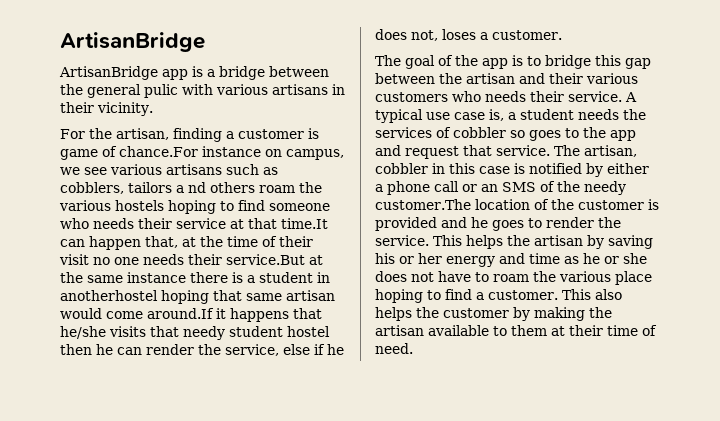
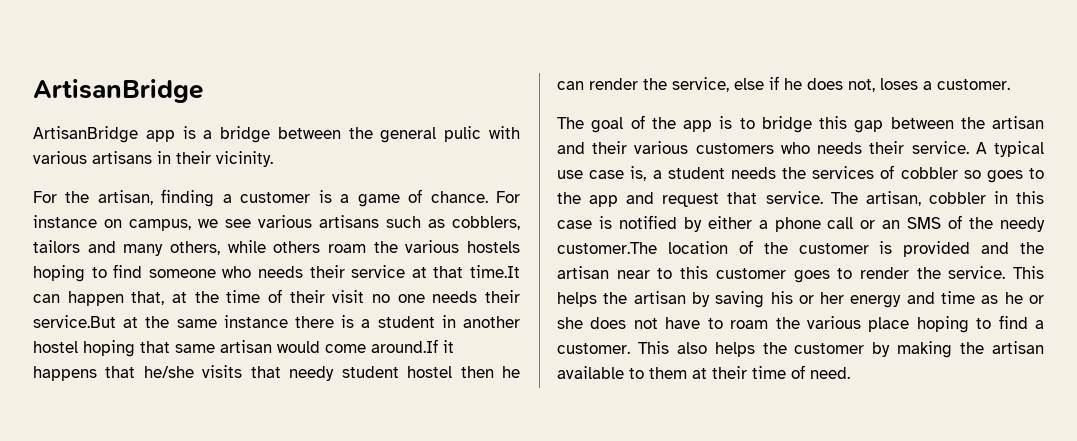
(319, 133) none -> [340,194,350,203] a
[119,146,198,157] chance.For -> [430,191,520,203] chance. For
[176,182,206,193] a nd -> [87,240,266,256] and many others, while
[60,290,158,301] anotherhostel -> [462,316,520,328] [33,341,78,353] another hostel
[471,217,488,228] he -> [1020,242,1044,254] [557,266,786,279] the artisan near to this customer

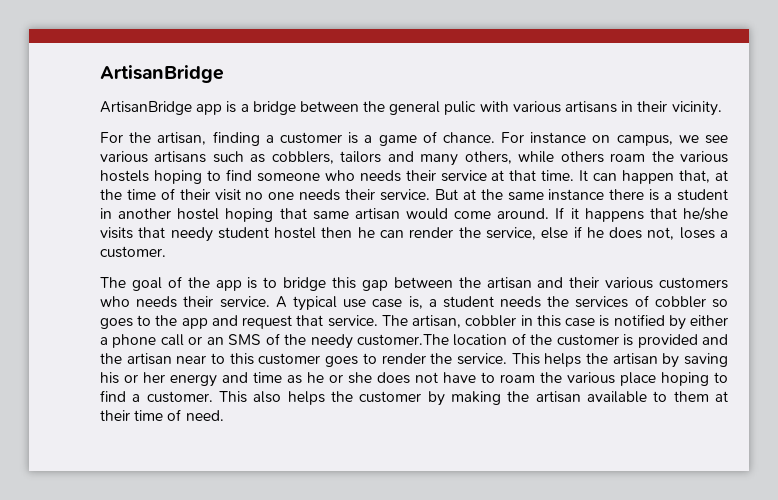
[470,265,521,278] time.It -> [541,170,589,181] time. It
[33,315,116,328] service.But -> [380,189,458,201] service. But
[371,339,438,353] around.If -> [497,207,565,219] around. If

